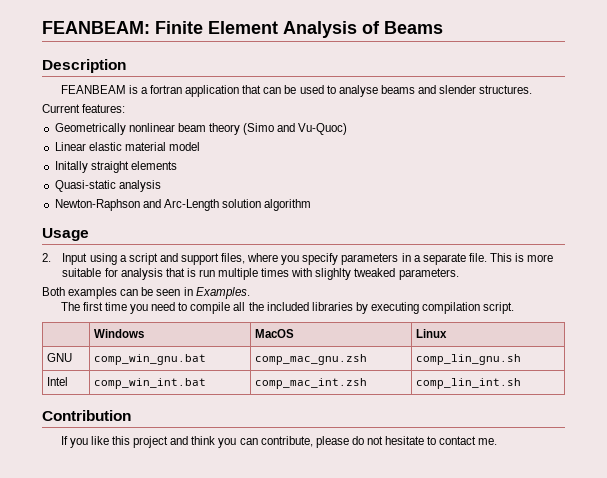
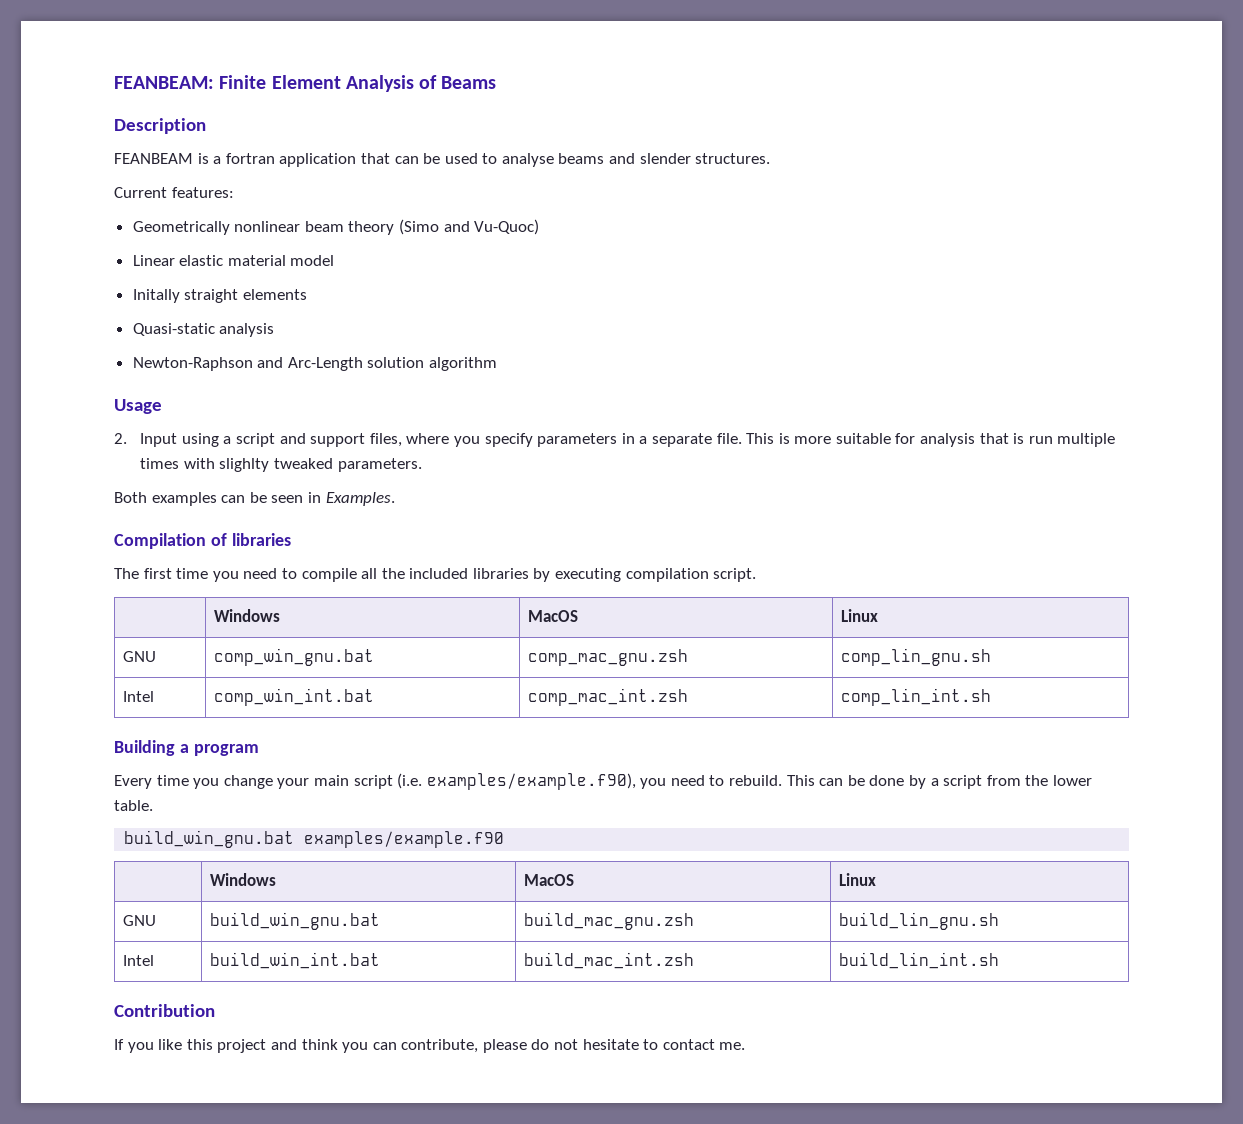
(250, 293) none -> [114,533,291,549] // Compilation of libraries
(521, 383) none -> [114,740,259,756] [114,773,1092,790] [114,800,153,811] [124,830,505,848] [210,873,277,886] [524,874,575,886] [839,873,877,886] [123,915,157,926] [210,912,381,930] [524,912,695,930] [839,912,1000,930] [123,955,155,966] [210,952,381,969] [524,952,695,969] [839,952,1000,969] // Building a program // Every time you change your main script (i.e. examples/example.f90), you need to rebuild. This can be done by a script from the lower table. // build_win_gnu.bat examples/example.f90 // | Windows | MacOS | Linux // GNU | build_win_gnu.bat | build_mac_gnu.zsh | build_lin_gnu.sh // Intel | build_win_int.bat | build_mac_int.zsh | build_lin_int.sh

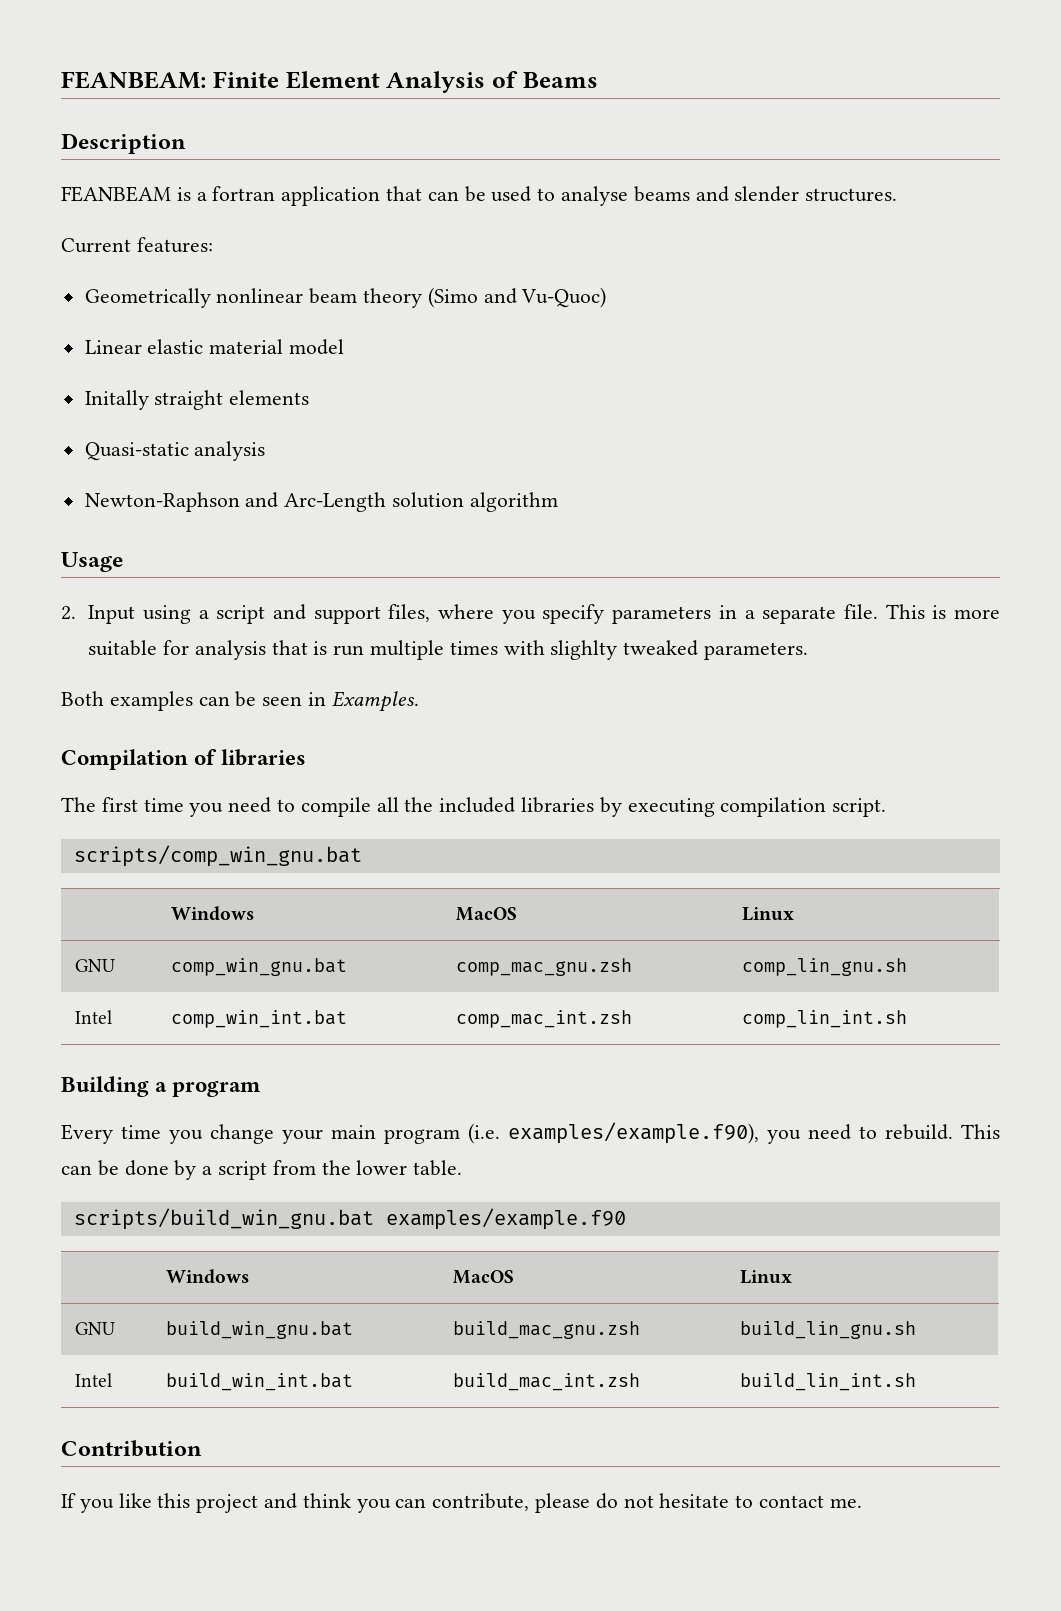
(757, 575) none -> [73,845,362,867] // scripts/comp_win_gnu.bat
[353,775,393,789] script -> [384,1129,460,1144] program
[124,830,295,848] build_win_gnu.bat -> [73,1208,374,1230] scripts/build_win_gnu.bat

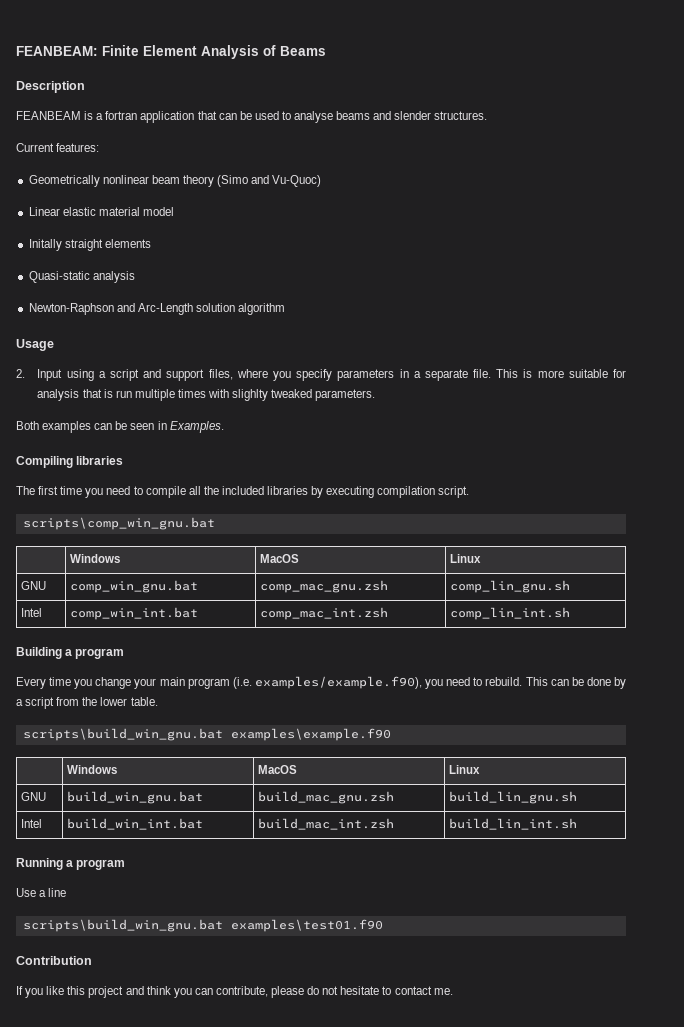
[61,749,218,770] Compilation of -> [16,456,73,468] Compiling
[73,845,362,867] scripts/comp_win_gnu.bat -> [22,517,215,530] scripts\comp_win_gnu.bat
[73,1208,626,1230] scripts/build_win_gnu.bat examples/example.f90 -> [22,728,391,741] scripts\build_win_gnu.bat examples\example.f90
(917, 1382) none -> [16,858,126,870] [16,888,67,897] [22,919,383,932] // Running a program // Use a line // scripts\build_win_gnu.bat examples\test01.f90

